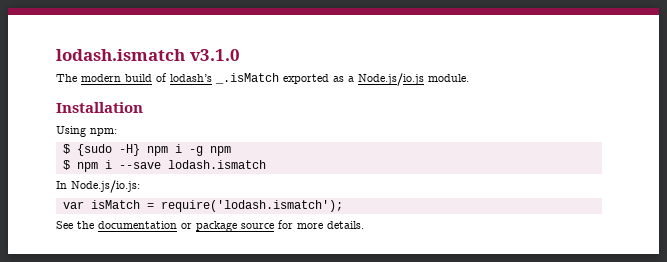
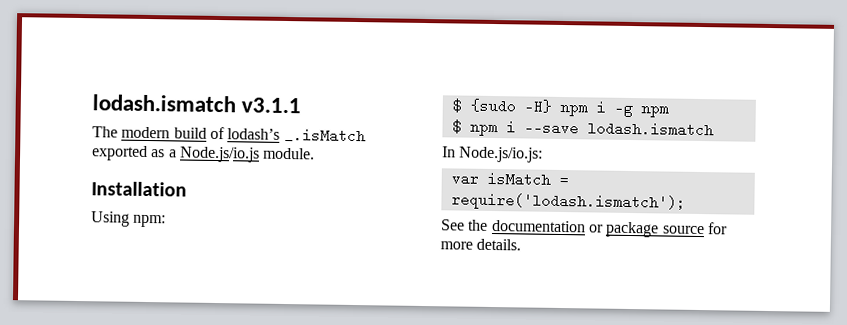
[56,49,240,61] lodash.ismatch v3.1.0 -> [92,94,302,114] lodash.ismatch v3.1.1

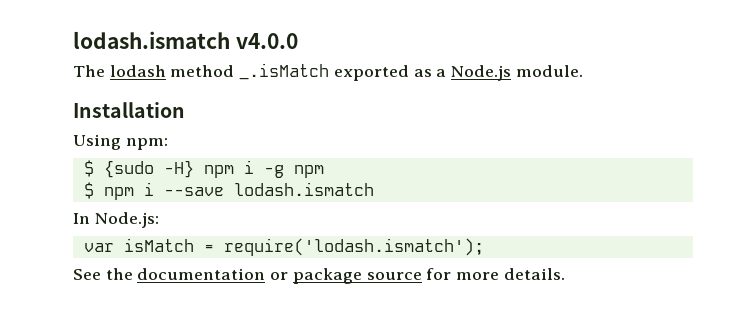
[92,94,302,114] lodash.ismatch v3.1.1 -> [73,31,298,49] lodash.ismatch v4.0.0
[121,126,281,140] modern build of lodash’s -> [109,65,235,77] lodash method
[178,146,260,163] Node.js/io.js -> [451,65,512,81] Node.js
[459,146,544,163] Node.js/io.js: -> [94,212,159,228] Node.js:

